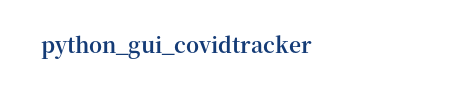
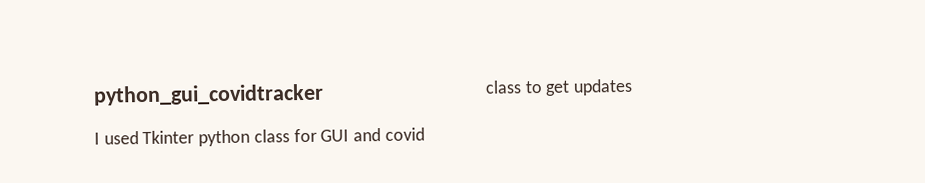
(312, 47) none -> [94,127,425,147] [485,78,634,96] // I used Tkinter python class for GUI and covid class to get updates

